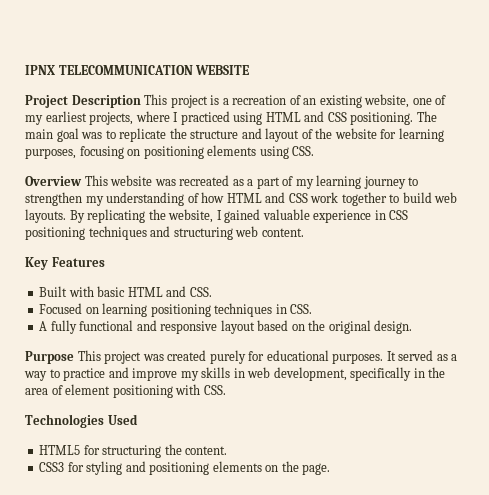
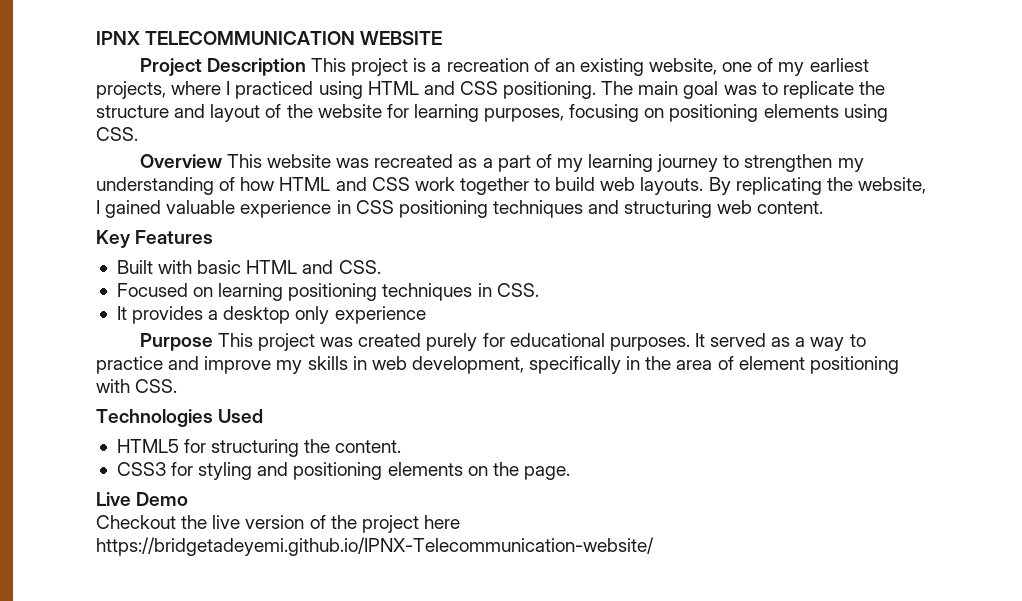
[39,320,413,334] A fully functional and responsive layout based on the original design. -> [116,306,426,324] It provides a desktop only experience
(331, 469) none -> [96,492,189,506] [96,515,460,533] [96,537,654,556] // Live Demo // Checkout the live version of the project here https://bridgetadeyemi.github.io/IPNX-Telecommunication-website/

